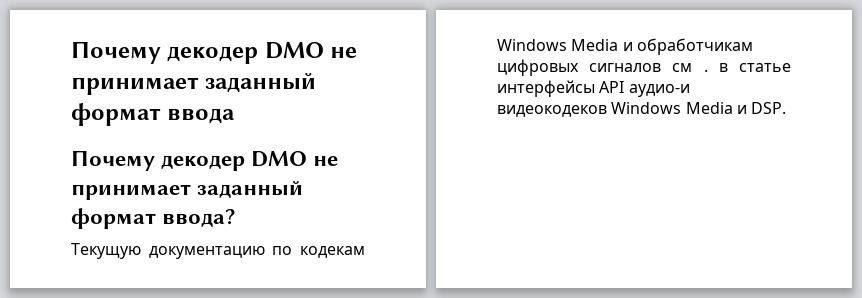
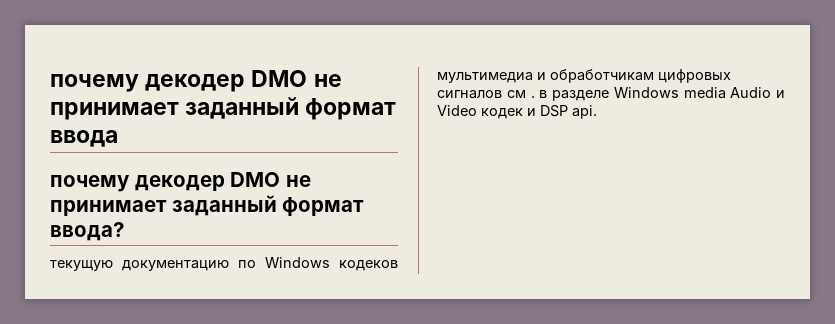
[71,41,161,64] Почему -> [50,74,139,92] почему
[71,150,155,171] Почему -> [50,175,130,192] почему
[71,243,141,259] Текущую -> [50,260,113,271] текущую
[300,246,366,258] [497,39,619,51] кодекам Windows Media -> [265,257,398,271] [437,72,533,83] Windows кодеков мультимедиа
[739,63,791,72] [497,80,690,97] [497,102,787,117] статье интерфейсы API аудио-и видеокодеков Windows Media и DSP. -> [552,87,785,101] [437,105,597,119] разделе Windows media Audio и Video кодек и DSP api.

